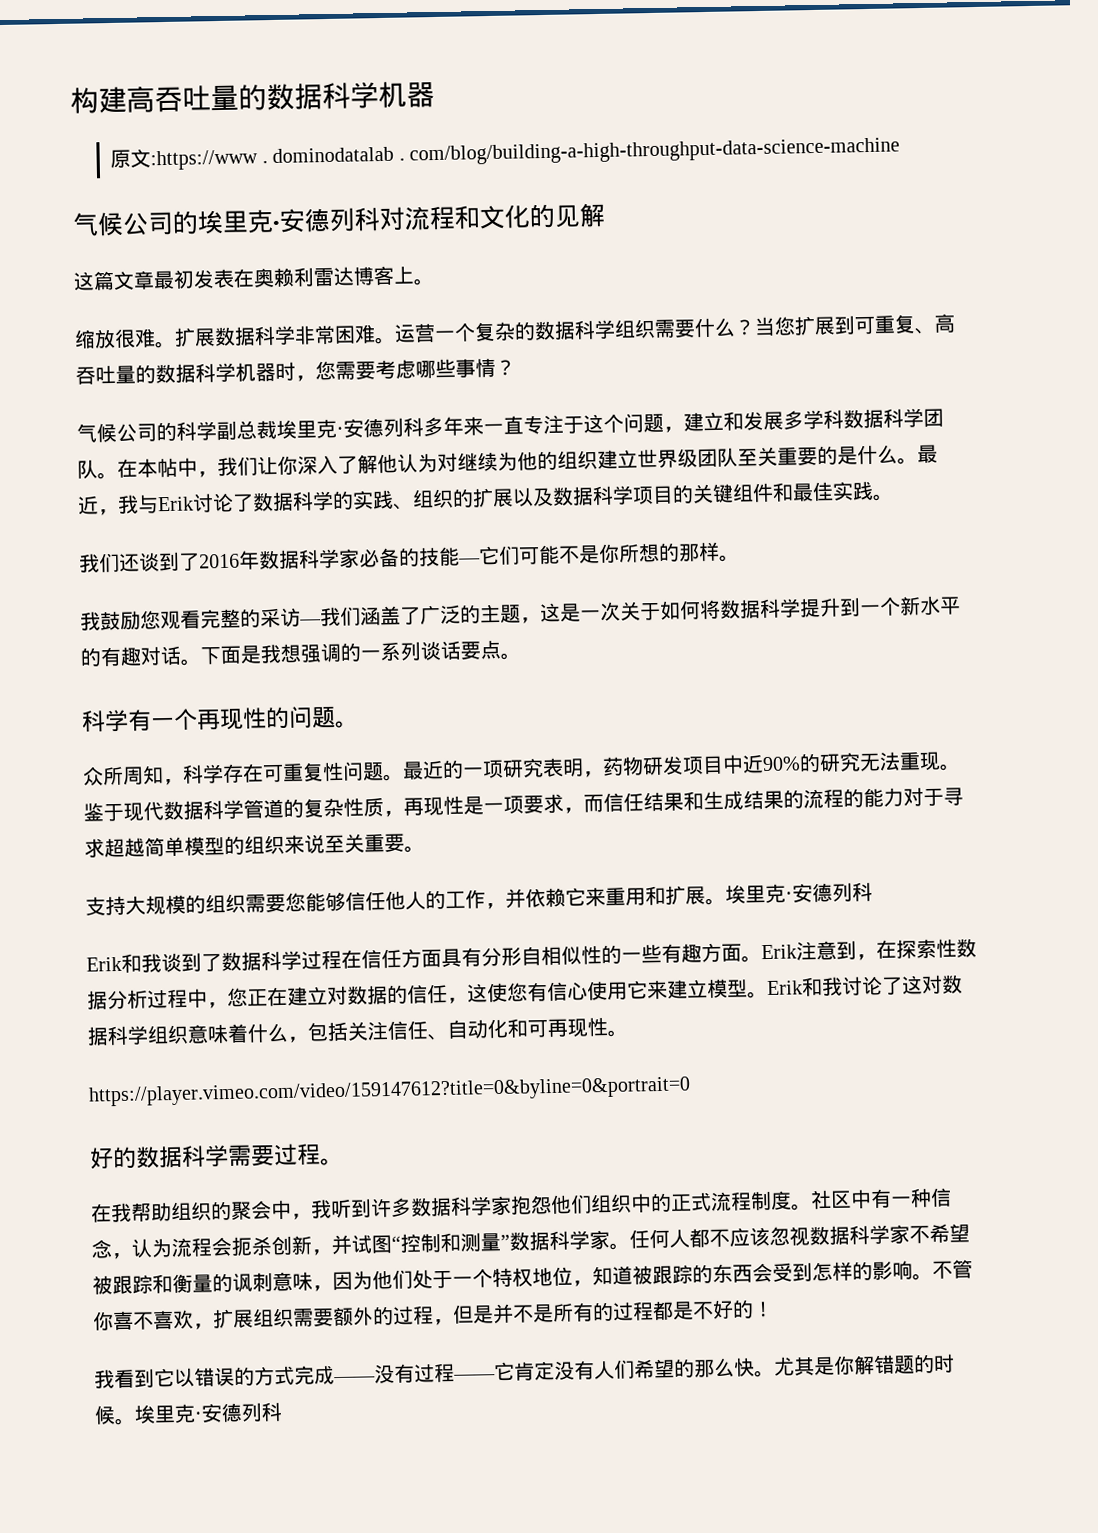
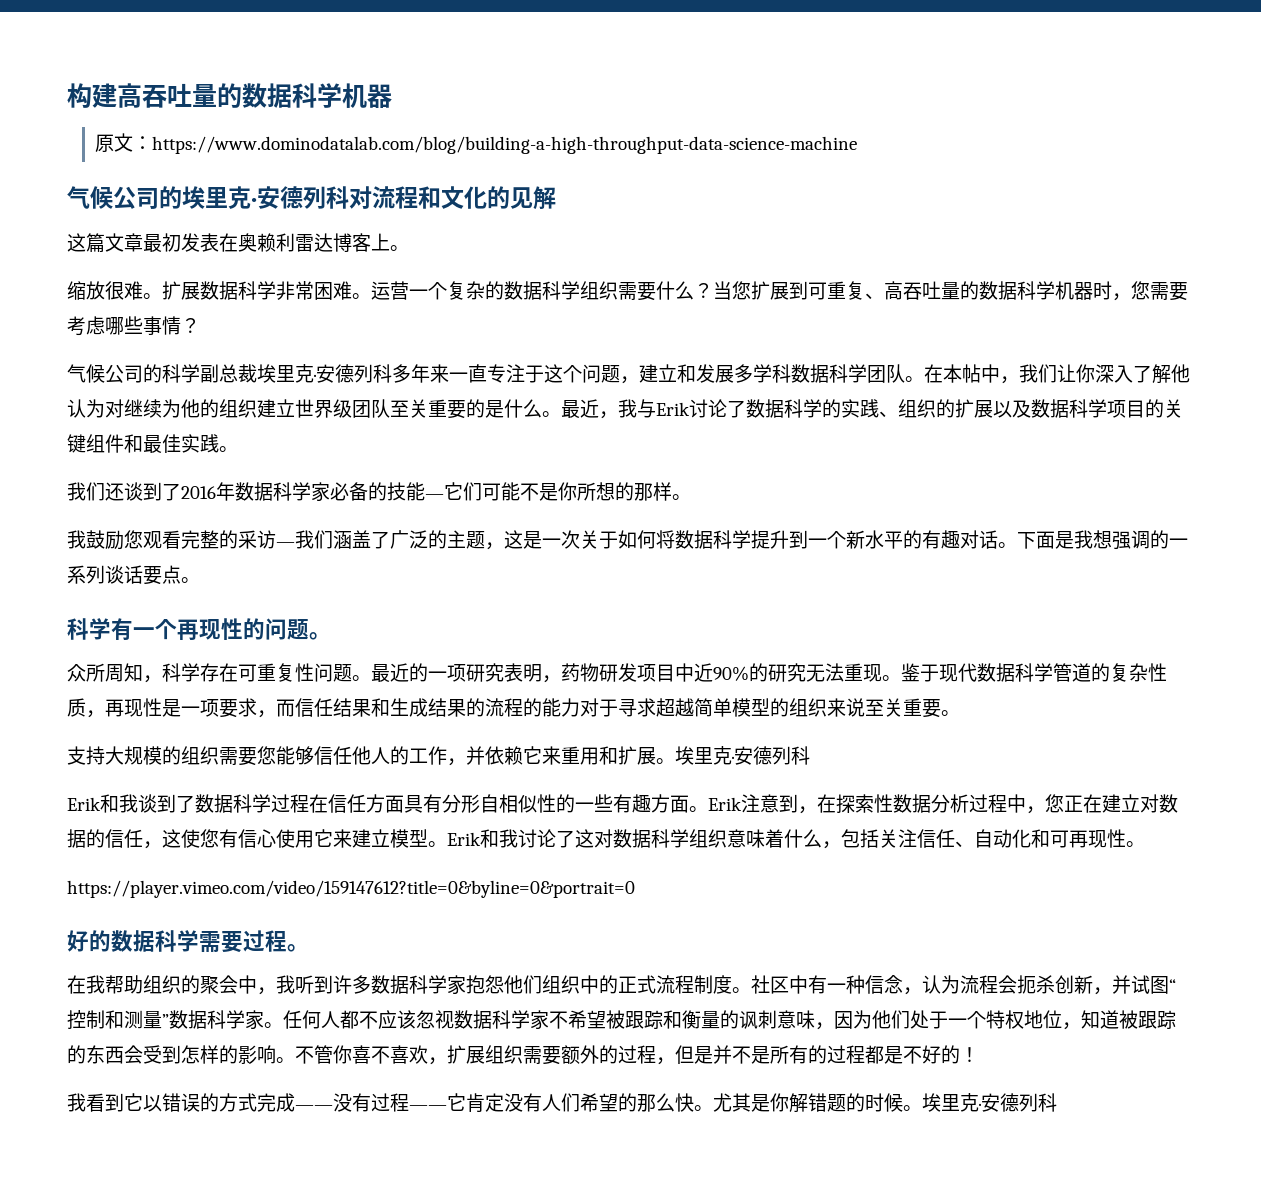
[150,137,901,171] :https://www . dominodatalab . com/blog/building-a-high-throughput-data-science-machine -> [133,136,858,154] ：https://www.dominodatalab.com/blog/building-a-high-throughput-data-science-machine

